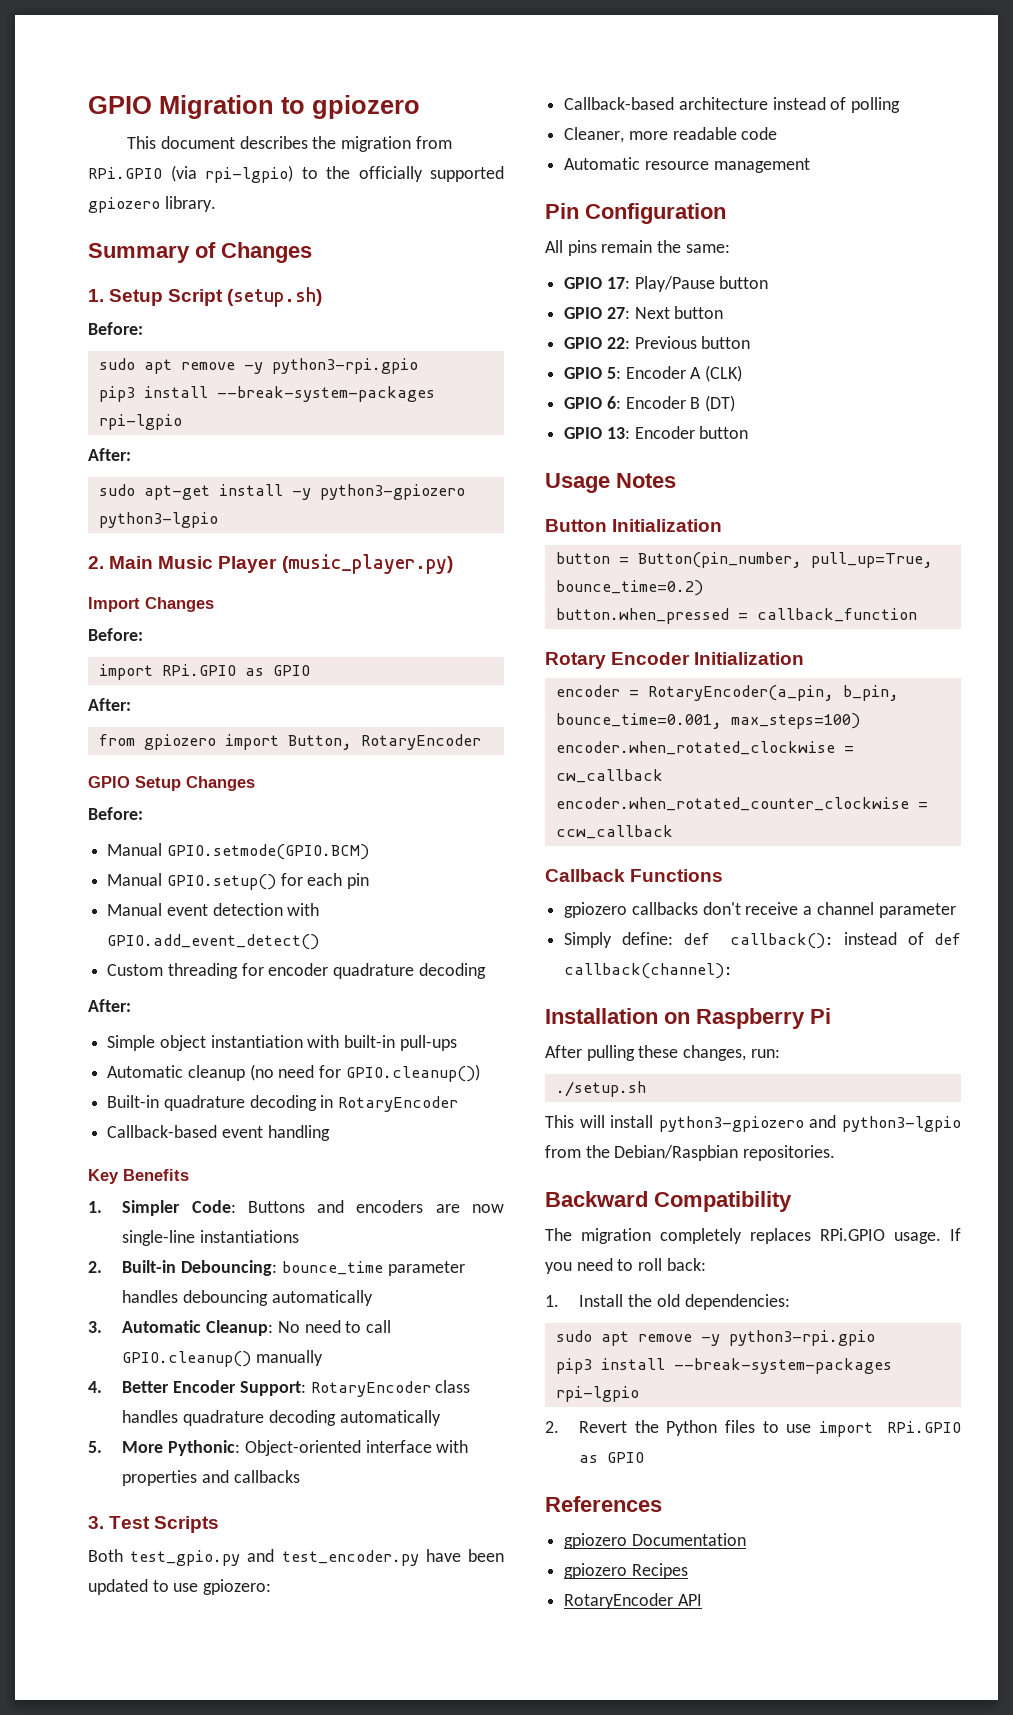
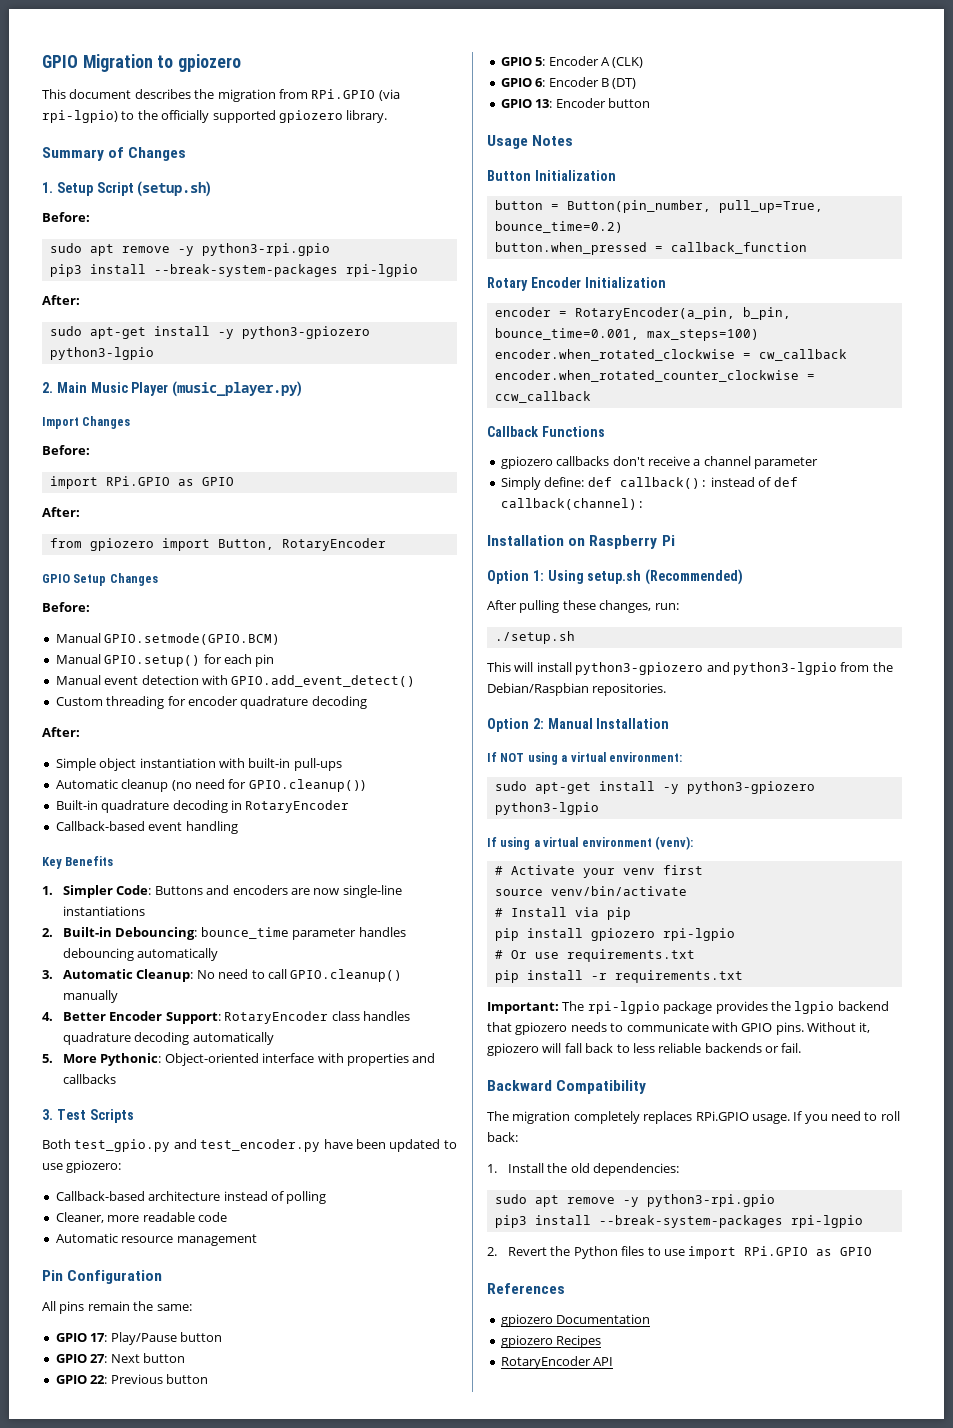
(831, 1016) none -> [487,569,744,585] // Option 1: Using setup.sh (Recommended)
(836, 1153) none -> [487,718,670,732] [487,752,682,765] [494,781,815,794] [494,802,599,815] [487,836,693,850] [494,865,703,878] [494,886,687,896] [494,907,631,920] [494,928,735,941] [494,949,695,962] [494,970,743,983] [487,1001,889,1014] [487,1022,871,1035] [487,1043,802,1056] // Option 2: Manual Installation // If NOT using a virtual environment: // sudo apt-get install -y python3-gpiozero python3-lgpio // If using a virtual environment (venv): // # Activate your venv first // source venv/bin/activate // # Install via pip // pip install gpiozero rpi-lgpio // # Or use requirements.txt // pip install -r requirements.txt // Important: The rpi-lgpio package provides the lgpio backend that gpiozero needs to communicate with GPIO pins. Without it, gpiozero will fall back to less reliable backends or fail.

